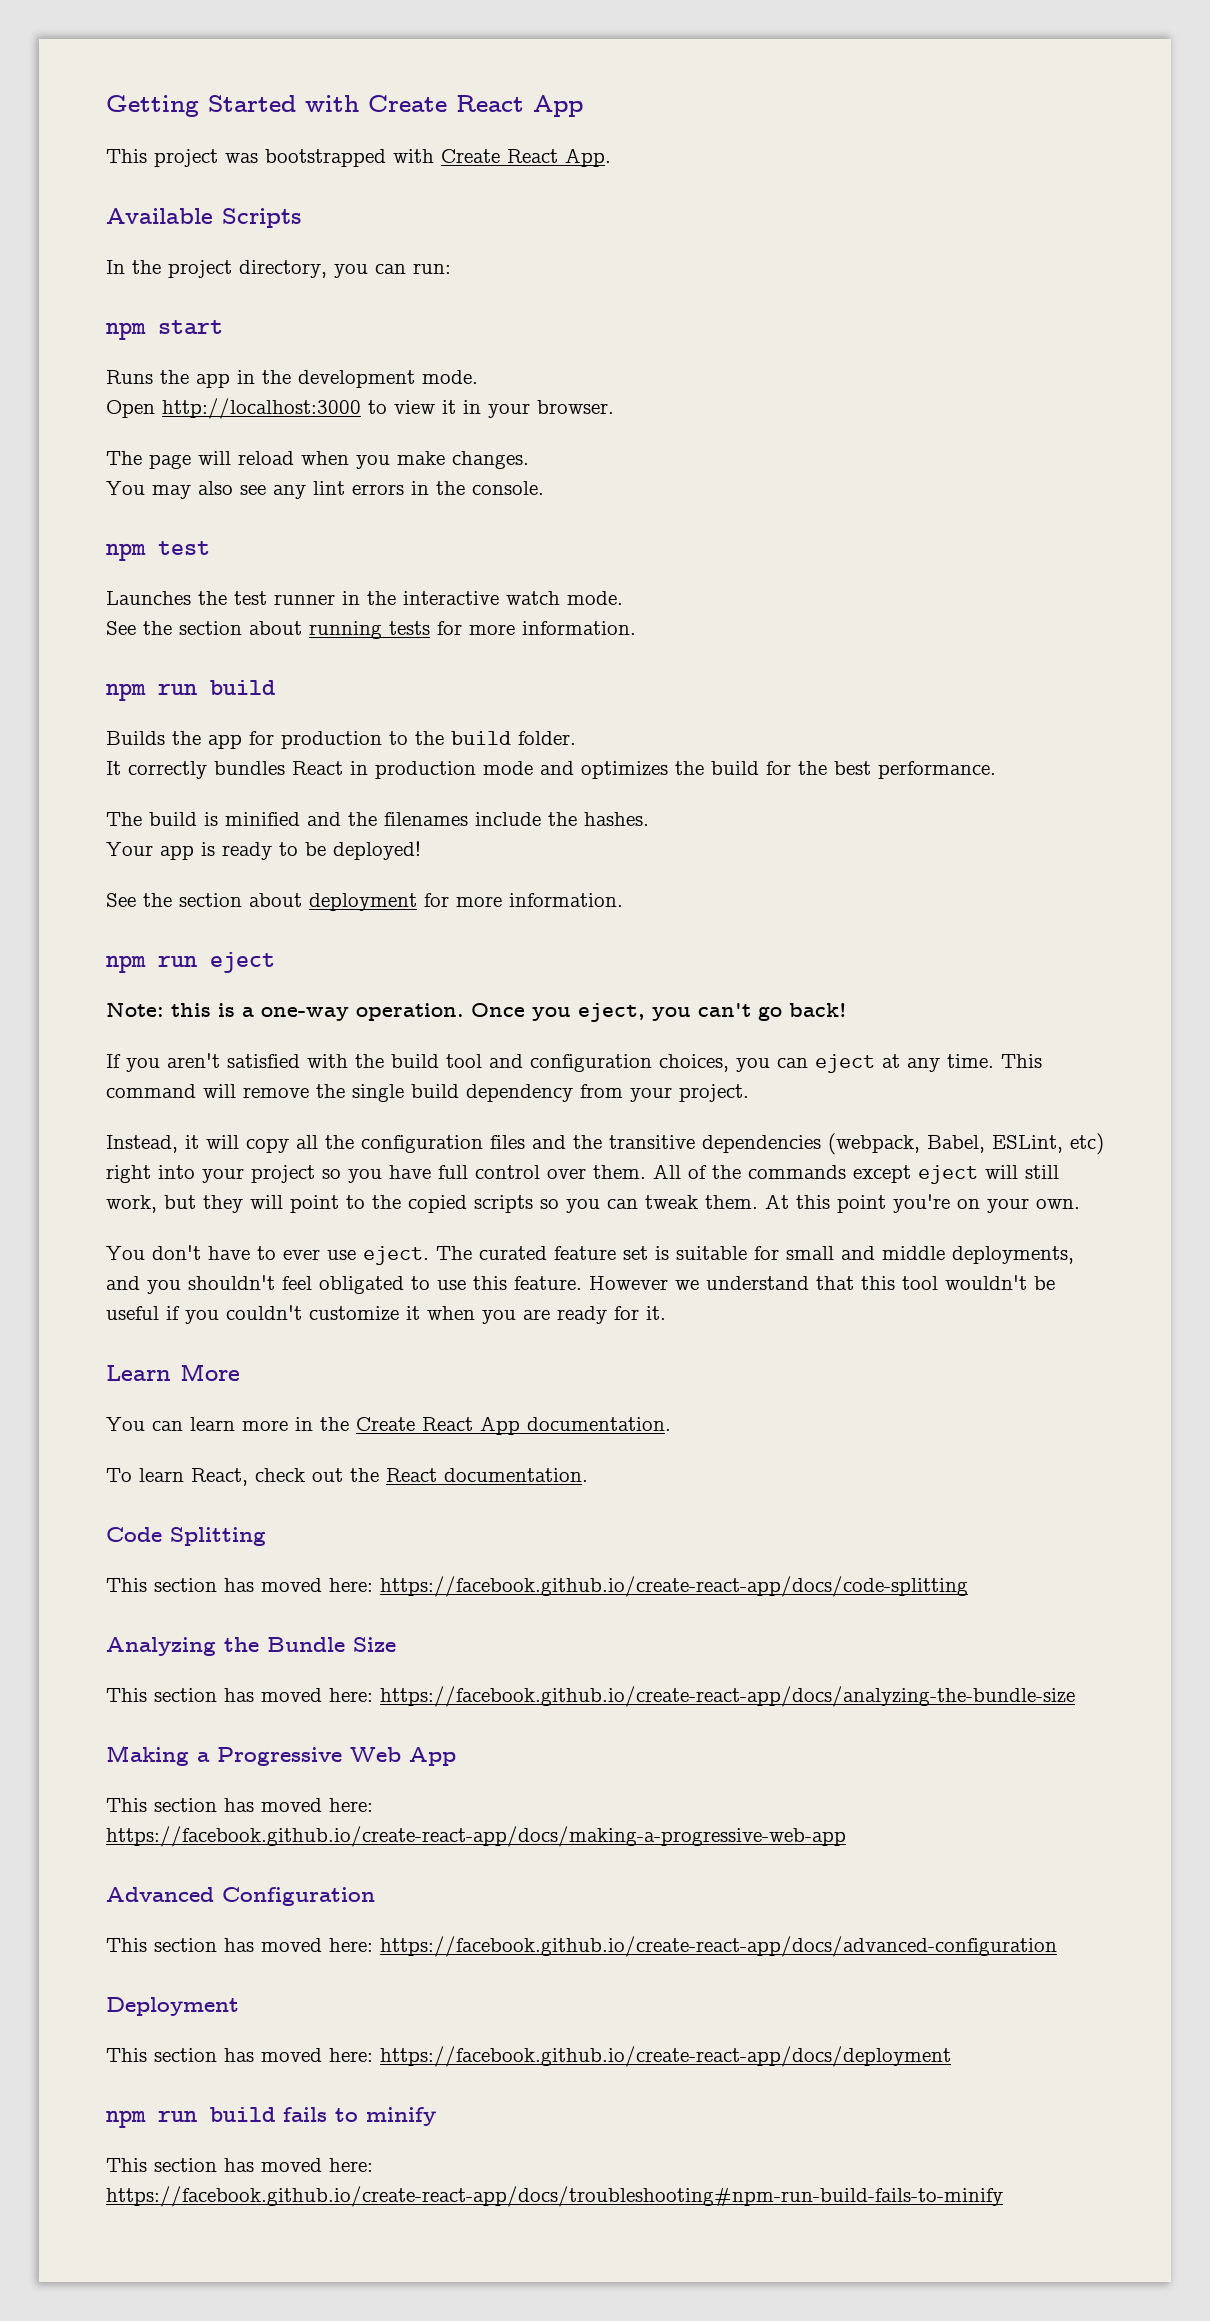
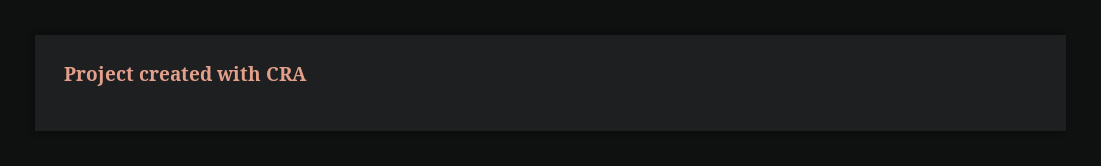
[106,95,583,117] [106,148,611,167] [106,208,301,228] [106,260,451,278] [106,320,223,340] [106,370,478,388] [106,398,614,419] [106,451,529,469] [106,481,544,499] [106,541,210,561] [106,591,623,605] [106,621,636,639] [106,680,276,701] [106,731,576,749] [106,761,996,779] [106,812,649,826] [106,841,421,860] [106,893,623,911] [106,952,275,973] [106,1002,847,1022] [106,1053,1042,1073] [106,1084,749,1102] [106,1133,1104,1155] [106,1164,1059,1184] [106,1194,1080,1213] [106,1245,1074,1265] [106,1275,1055,1294] [106,1305,666,1324] [106,1364,240,1381] [106,1416,671,1435] [106,1468,588,1486] [106,1527,266,1546] [106,1576,968,1597] [106,1637,396,1656] [106,1686,1075,1707] [106,1745,456,1766] [106,1798,373,1812] [106,1826,846,1847] [106,1887,375,1906] [106,1936,1057,1957] [106,1997,239,2016] [106,2046,951,2067] [106,2107,436,2128] [106,2158,373,2172] [106,2186,1003,2207] Getting Started with Create React App // This project was bootstrapped with Create React App. // Available Scripts // In the project directory, you can run: // npm start // Runs the app in the development mode. // Open http://localhost:3000 to view it in your browser. // The page will reload when you make changes. // You may also see any lint errors in the console. // npm test // Launches the test runner in the interactive watch mode. // See the section about running tests for more information. // npm run build // Builds the app for production to the build folder. // It correctly bundles React in production mode and optimizes the build for the best performance. // The build is minified and the filenames include the hashes. // Your app is ready to be deployed! // See the section about deployment for more information. // npm run eject // Note: this is a one-way operation. Once you eject, you can't go back! // If you aren't satisfied with the build tool and configuration choices, you can eject at any time. This command will remove the single build dependency from your project. // Instead, it will copy all the configuration files and the transitive dependencies (webpack, Babel, ESLint, etc) right into your project so you have full control over them. All of the commands except eject will still work, but they will point to the copied scripts so you can tweak them. At this point you're on your own. // You don't have to ever use eject. The curated feature set is suitable for small and middle deployments, and you shouldn't feel obligated to use this feature. However we understand that this tool wouldn't be useful if you couldn't customize it when you are ready for it. // Learn More // You can learn more in the Create React App documentation. // To learn React, check out the React documentation. // Code Splitting // This section has moved here: https://facebook.github.io/create-react-app/docs/code-splitting // Analyzing the Bundle Size // This section has moved here: https://facebook.github.io/create-react-app/docs/analyzing-the-bundle-size // Making a Progressive Web App // This section has moved here: https://facebook.github.io/create-react-app/docs/making-a-progressive-web-app // Advanced Configuration // This section has moved here: https://facebook.github.io/create-react-app/docs/advanced-configuration // Deployment // This section has moved here: https://facebook.github.io/create-react-app/docs/deployment // npm run build fails to minify // This section has moved here: https://facebook.github.io/create-react-app/docs/troubleshooting#npm-run-build-fails-to-minify -> [64,66,308,86] Project created with CRA

